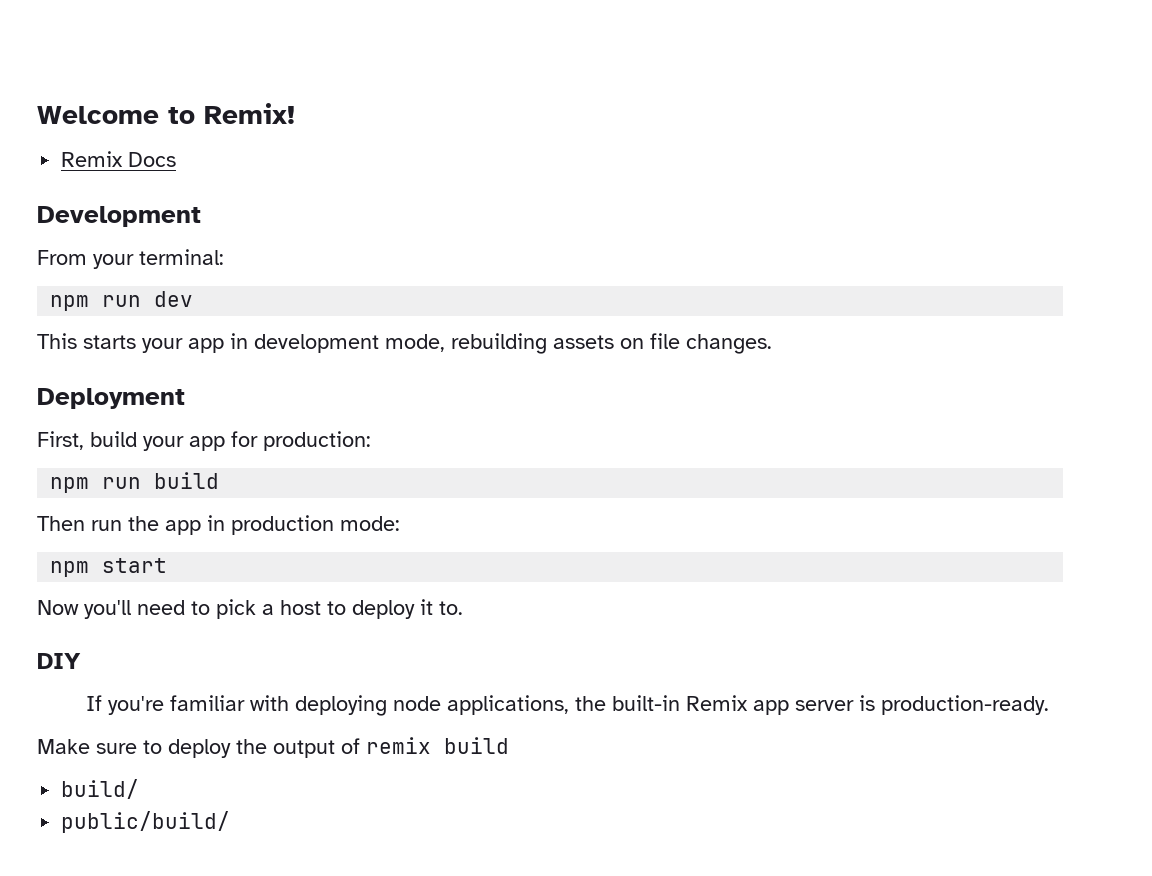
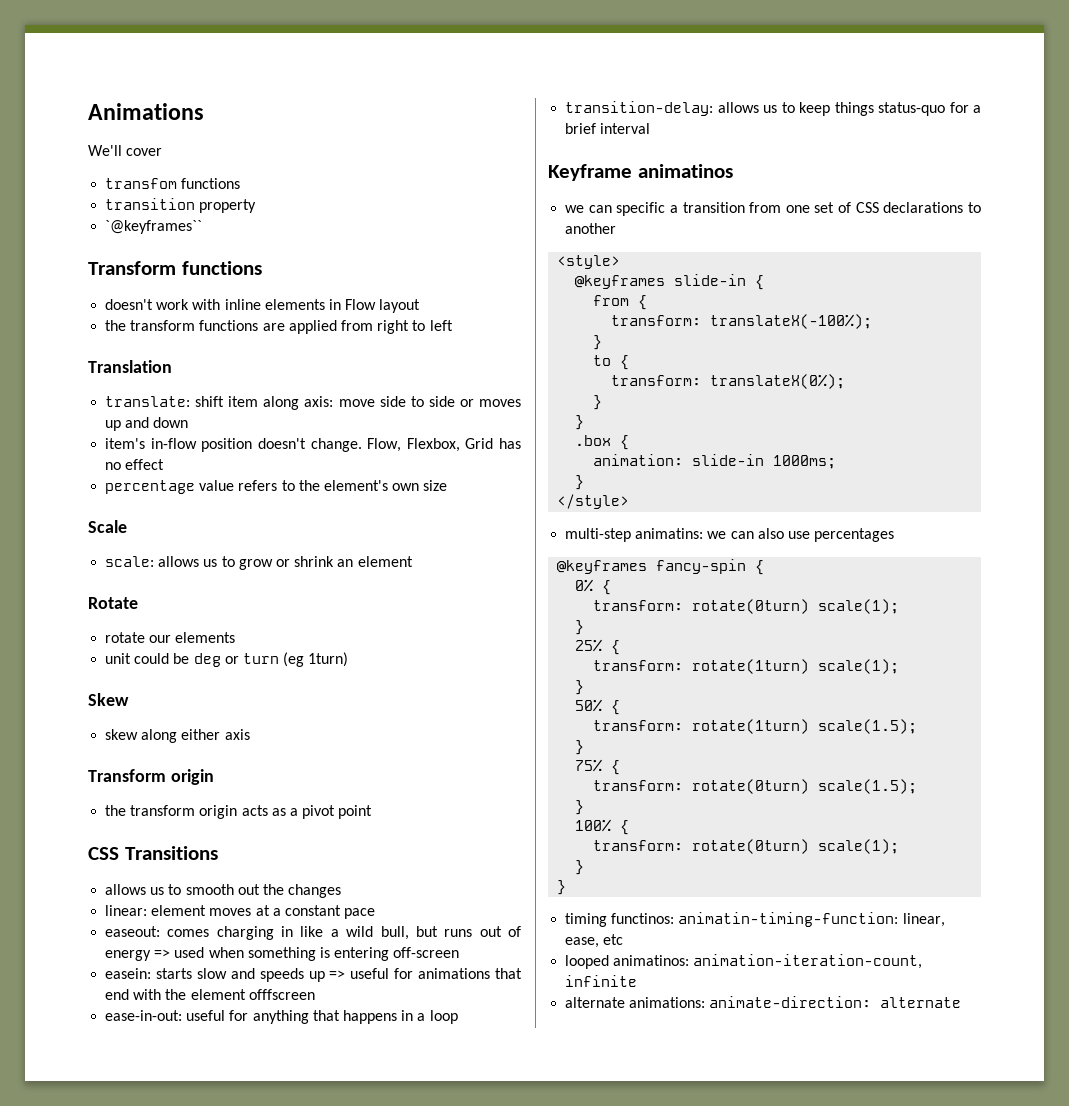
[37,103,295,124] [61,151,177,167] [37,206,201,227] [37,249,224,269] [50,291,194,311] [37,333,772,354] [37,388,185,409] [37,431,371,451] [50,472,220,493] [37,515,400,535] [50,558,168,577] [37,599,463,619] [37,653,81,669] [86,695,1050,716] [37,737,509,758] [61,779,140,799] [61,811,231,833] Welcome to Remix! // Remix Docs // Development // From your terminal: // npm run dev // This starts your app in development mode, rebuilding assets on file changes. // Deployment // First, build your app for production: // npm run build // Then run the app in production mode: // npm start // Now you'll need to pick a host to deploy it to. // DIY // If you're familiar with deploying node applications, the built-in Remix app server is production-ready. // Make sure to deploy the output of remix build // build/ // public/build/ -> [88,103,204,120] [88,145,163,156] [105,178,241,189] [105,198,257,213] [105,220,203,234] [88,261,262,275] [105,299,421,313] [105,320,453,334] [88,360,172,373] [105,396,521,410] [105,417,189,431] [105,438,521,452] [105,459,165,470] [105,480,448,494] [88,520,127,533] [105,556,413,570] [88,597,138,609] [105,632,236,643] [105,652,349,667] [88,693,129,706] [105,729,250,743] [88,769,214,785] [105,805,373,819] [88,846,218,860] [105,884,342,898] [105,905,376,919] [105,926,521,940] [105,947,460,961] [105,968,522,982] [105,989,315,1000] [105,1010,458,1024] [565,101,981,116] [565,123,651,134] [548,164,733,181] [565,202,981,216] [565,223,617,234] [557,255,621,269] [575,274,765,290] [593,295,648,310] [611,314,873,329] [593,335,603,350] [593,355,630,370] [611,374,846,389] [593,395,603,410] [575,415,585,430] [575,435,630,450] [593,454,837,469] [575,475,585,490] [557,494,630,509] [565,528,895,542] [557,559,765,575] [575,579,612,595] [593,599,900,614] [575,620,585,635] [575,639,621,655] [593,659,900,674] [575,680,585,695] [575,699,621,715] [593,719,918,734] [575,740,585,755] [575,759,621,775] [593,779,918,794] [575,800,585,815] [575,819,630,835] [593,839,900,854] [575,860,585,875] [557,880,567,895] [565,912,945,927] [565,934,624,948] [565,954,923,969] [565,975,638,987] [565,996,962,1008] Animations // We'll cover // transfom functions // transition property // `@keyframes`` // Transform functions // doesn't work with inline elements in Flow layout // the transform functions are applied from right to left // Translation // translate: shift item along axis: move side to side or moves up and down // item's in-flow position doesn't change. Flow, Flexbox, Grid has no effect // percentage value refers to the element's own size // Scale // scale: allows us to grow or shrink an element // Rotate // rotate our elements // unit could be deg or turn (eg 1turn) // Skew // skew along either axis // Transform origin // the transform origin acts as a pivot point // CSS Transitions // allows us to smooth out the changes // linear: element moves at a constant pace // easeout: comes charging in like a wild bull, but runs out of energy => used when something is entering off-screen // easein: starts slow and speeds up => useful for animations that end with the element offfscreen // ease-in-out: useful for anything that happens in a loop // transition-delay: allows us to keep things status-quo for a brief interval // Keyframe animatinos // we can specific a transition from one set of CSS declarations to another // <style> // @keyframes slide-in { // from { // transform: translateX(-100%); // } // to { // transform: translateX(0%); // } // } // .box { // animation: slide-in 1000ms; // } // </style> // multi-step animatins: we can also use percentages // @keyframes fancy-spin { // 0% { // transform: rotate(0turn) scale(1); // } // 25% { // transform: rotate(1turn) scale(1); // } // 50% { // transform: rotate(1turn) scale(1.5); // } // 75% { // transform: rotate(0turn) scale(1.5); // } // 100% { // transform: rotate(0turn) scale(1); // } // } // timing functinos: animatin-timing-function: linear, ease, etc // looped animatinos: animation-iteration-count, infinite // alternate animations: animate-direction: alternate

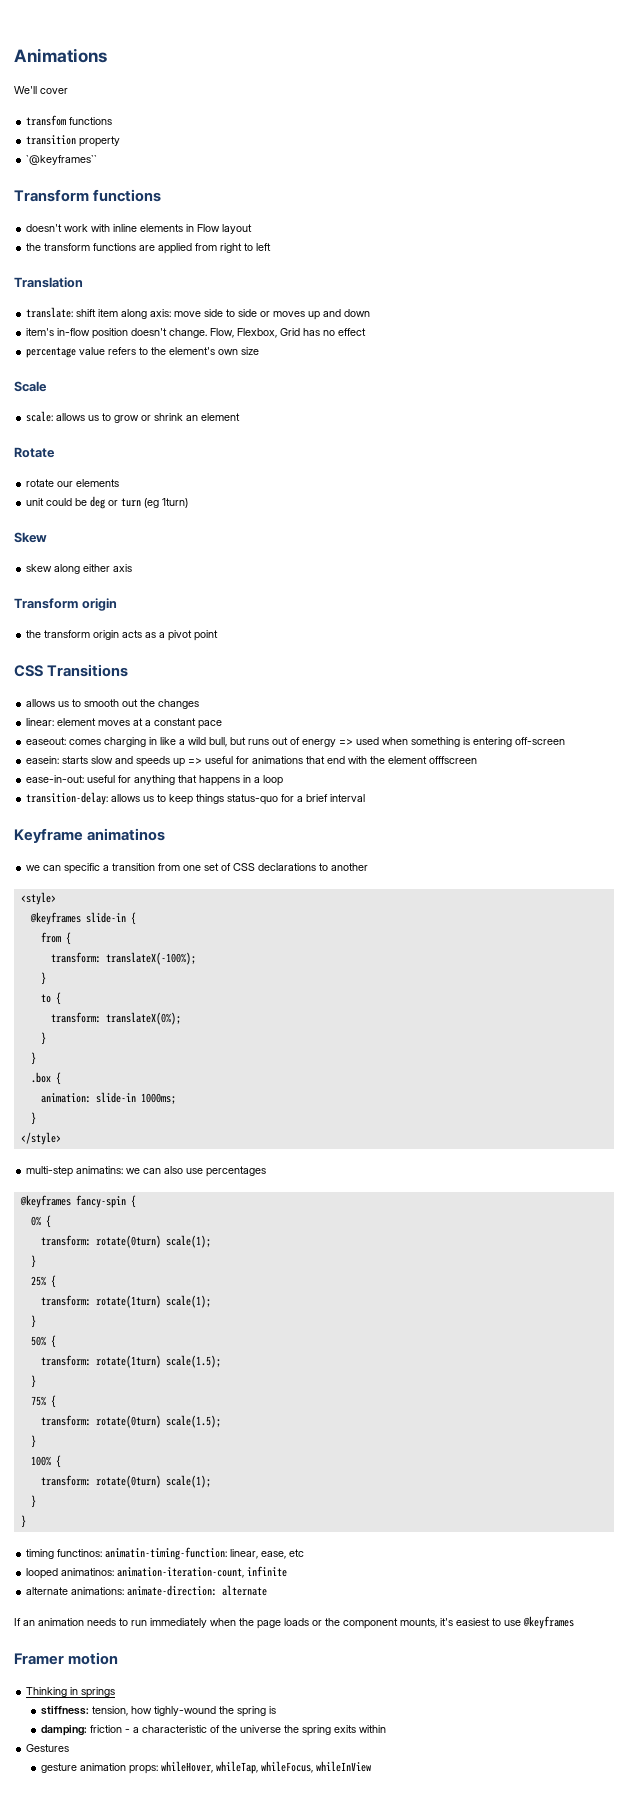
(962, 1002) none -> [14,1616,574,1629] [14,1652,119,1665] [26,1687,116,1698] [40,1706,276,1717] [40,1725,386,1736] [26,1744,70,1752] [40,1761,371,1774] // If an animation needs to run immediately when the page loads or the component mounts, it's easiest to use @keyframes // Framer motion // Thinking in springs // stiffness: tension, how tighly-wound the spring is // damping: friction - a characteristic of the universe the spring exits within // Gestures // gesture animation props: whileHover, whileTap, whileFocus, whileInView

